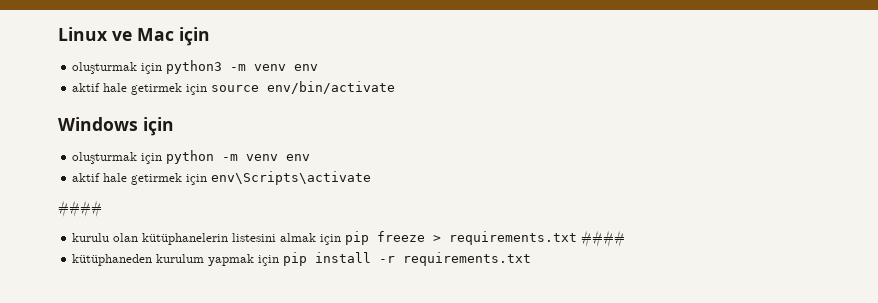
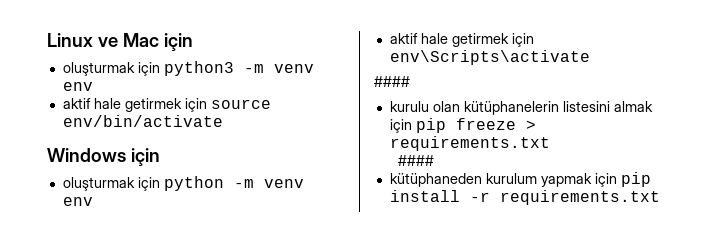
(578, 238) none -> (550, 143) //

